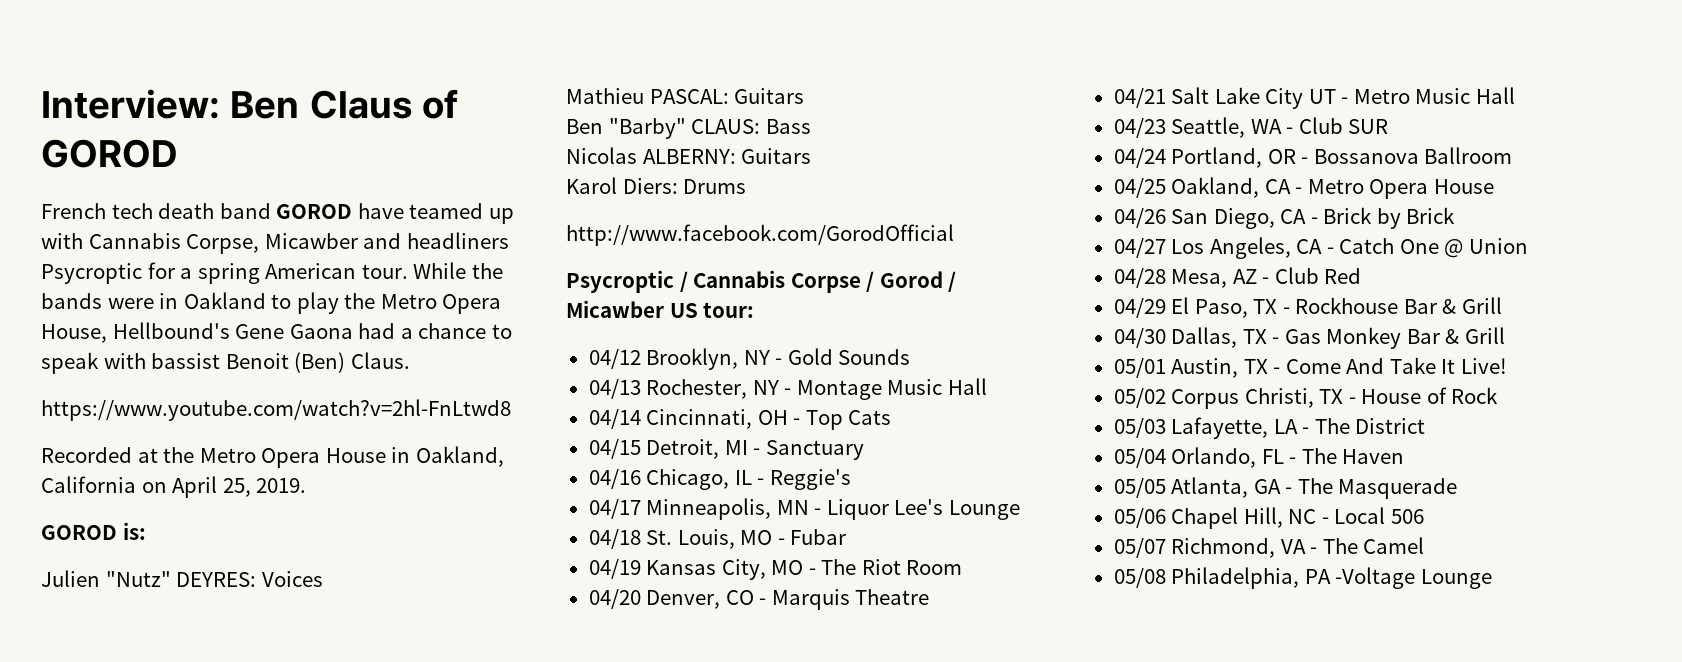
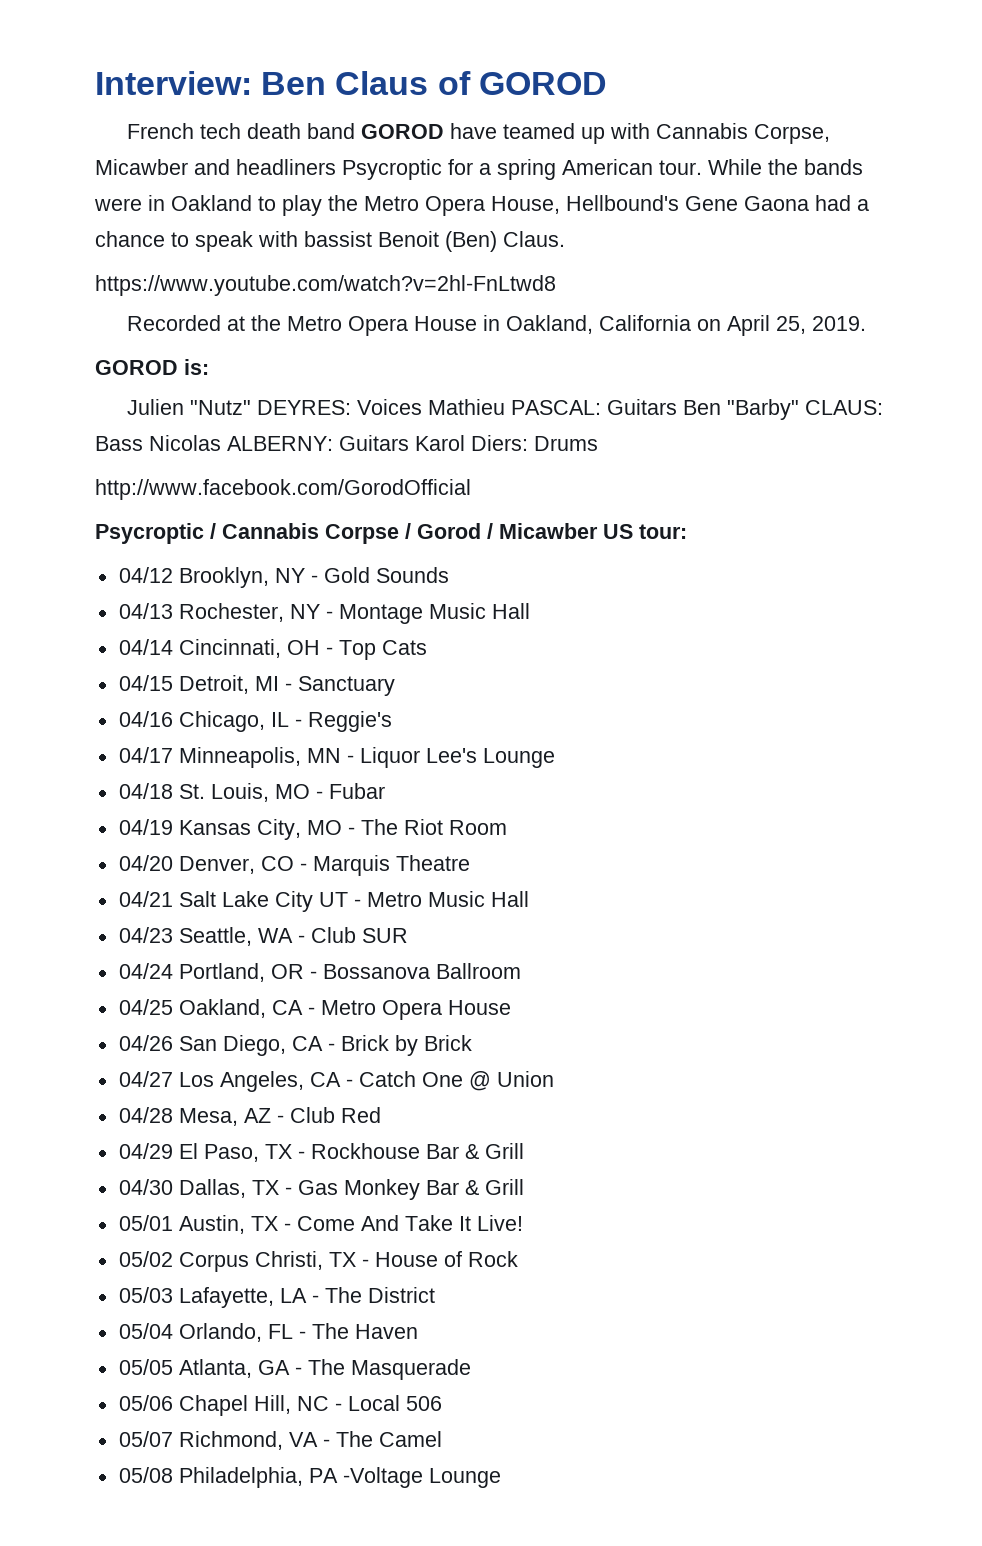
(323, 579) // -> (423, 407) none
(805, 96) // -> (678, 407) none
(811, 126) // -> (143, 443) none
(812, 156) // -> (409, 443) none

